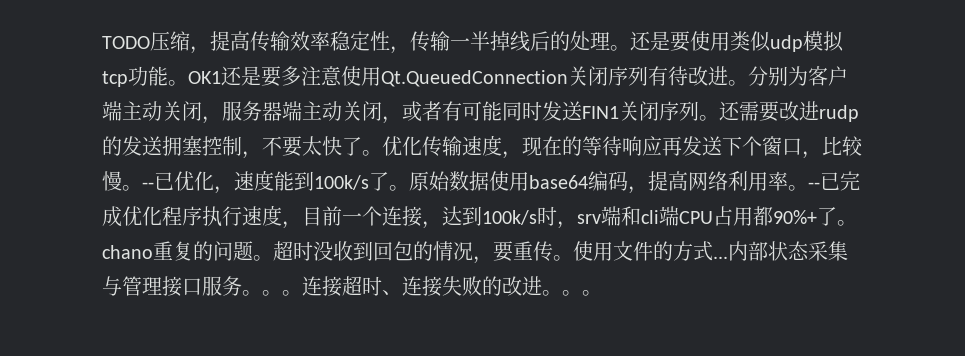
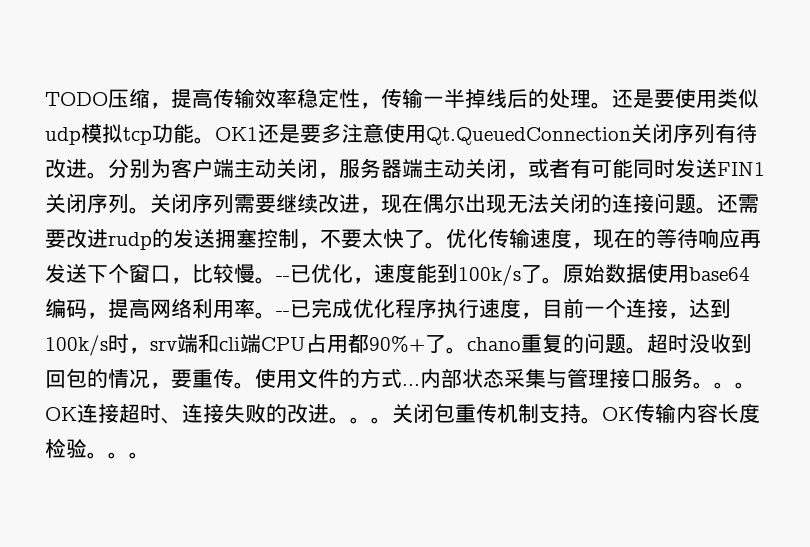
(719, 118) none -> [150,193,717,214] 关闭序列需要继续改进，现在偶尔出现无法关闭的连接问题。
(302, 293) none -> [45,407,77,421] OK
(602, 293) none -> [392,403,760,424] [45,439,150,459] 关闭包重传机制支持。OK传输内容长度检验。。。

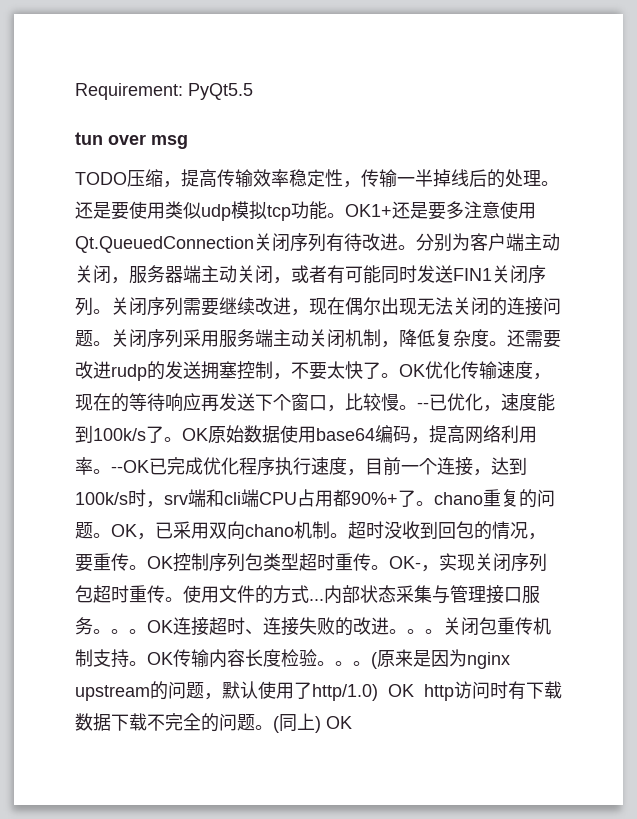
(45, 99) none -> [75,83,253,100] [75,132,188,149] Requirement: PyQt5.5 // tun over msg //
[215,127,258,141] OK1 -> [345,204,392,217] OK1+
(717, 210) none -> [111,329,507,348] 关闭序列采用服务端主动关闭机制，降低复杂度。
(446, 245) none -> [399,364,425,377] OK
(563, 280) none -> [182,428,208,441] OK
[276,311,290,316] -- -> [111,460,149,473] --OK
(647, 350) none -> [111,521,348,540] OK，已采用双向chano机制。
(255, 385) none -> [147,553,547,572] [75,585,183,603] OK控制序列包类型超时重传。OK-，实现关闭序列包超时重传。
(150, 455) none -> [371,649,510,669] [75,681,562,701] [75,713,352,733] (原来是因为nginx upstream的问题，默认使用了http/1.0) OK http访问时有下载数据下载不完全的问题。(同上) OK

